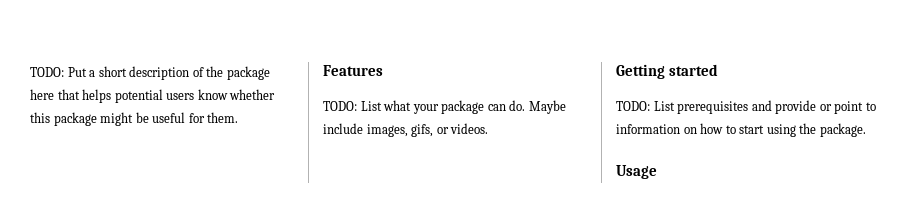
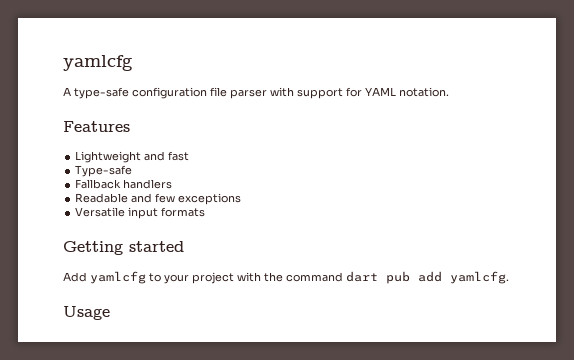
[30,66,270,80] [30,89,276,103] [30,112,239,126] [323,65,383,76] [323,100,566,114] [323,123,489,137] [616,64,719,79] [616,100,876,114] [616,123,866,137] TODO: Put a short description of the package here that helps potential users know whether this package might be useful for them. // Features // TODO: List what your package can do. Maybe include images, gifs, or videos. // Getting started // TODO: List prerequisites and provide or point to information on how to start using the package. -> [63,55,133,71] [63,87,449,99] [63,121,130,132] [75,151,190,163] [75,165,133,177] [75,179,173,189] [75,193,242,205] [75,207,206,219] [63,241,184,255] [63,271,509,284] yamlcfg // A type-safe configuration file parser with support for YAML notation. // Features // Lightweight and fast // Type-safe // Fallback handlers // Readable and few exceptions // Versatile input formats // Getting started // Add yamlcfg to your project with the command dart pub add yamlcfg.

